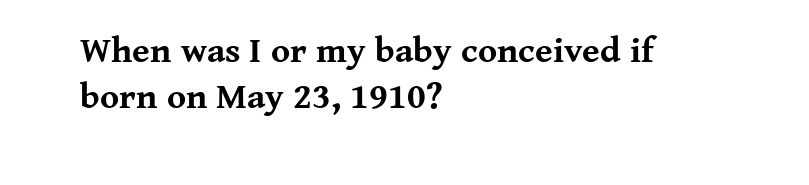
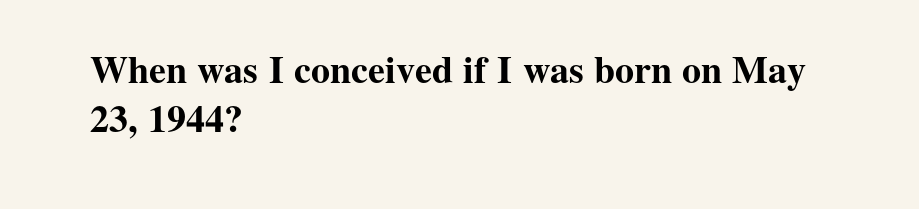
[270,35,659,70] or my baby conceived if -> [293,57,584,83] conceived if I was
[350,82,444,109] 1910? -> [148,106,244,132] 1944?

